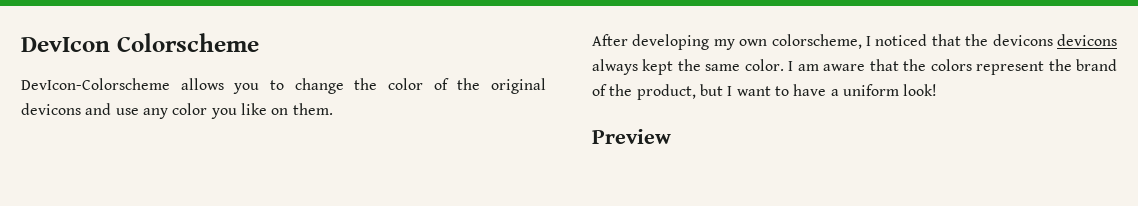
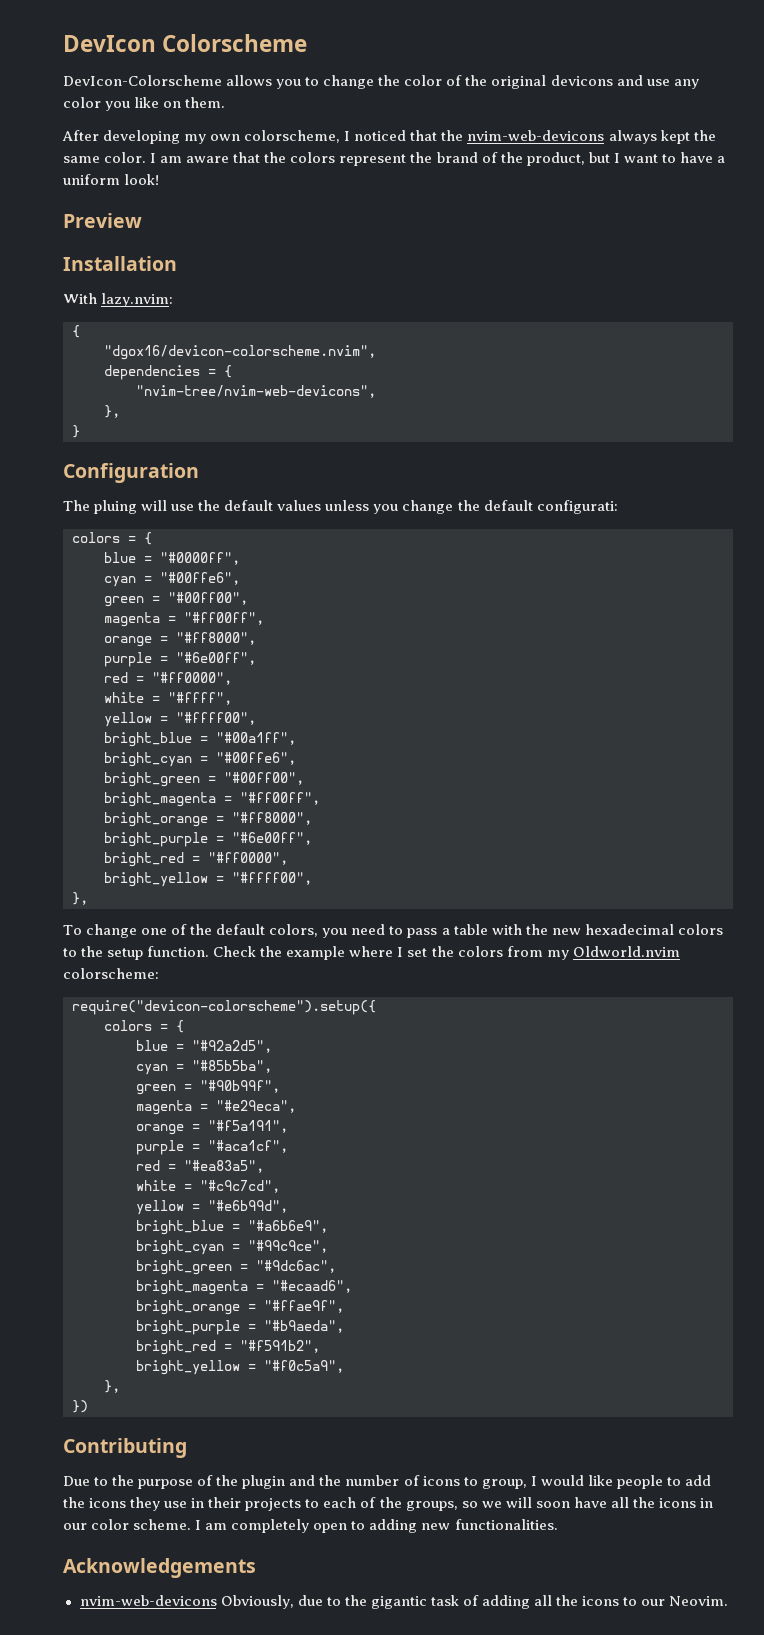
[992,34,1118,46] devicons devicons -> [467,130,605,141] nvim-web-devicons
(671, 136) none -> [63,256,177,271] [63,293,174,307] [72,325,80,338] [104,345,376,360] [104,365,232,380] [136,385,376,398] [104,405,120,418] [72,425,80,438] [63,463,199,483] [63,500,618,514] [72,532,152,545] [104,552,240,565] [104,572,240,587] [104,592,248,607] [104,612,264,627] [104,632,256,647] [104,652,256,667] [104,672,232,685] [104,692,232,705] [104,712,256,727] [104,732,296,747] [104,752,296,767] [104,772,304,787] [104,792,320,807] [104,812,312,827] [104,832,312,847] [104,852,288,867] [104,872,312,887] [72,892,88,905] [63,924,723,938] [63,946,680,960] [63,968,159,979] [72,1000,376,1015] [104,1020,184,1033] [136,1040,272,1053] [136,1060,272,1075] [136,1080,280,1095] [136,1100,296,1115] [136,1120,288,1135] [136,1140,288,1155] [136,1160,264,1173] [136,1180,280,1193] [136,1200,288,1215] [136,1220,328,1235] [136,1240,328,1255] [136,1260,336,1275] [136,1280,352,1295] [136,1300,344,1315] [136,1320,344,1335] [136,1340,320,1355] [136,1360,344,1375] [104,1380,120,1393] [72,1400,88,1413] [63,1438,187,1458] [63,1475,711,1489] [63,1497,713,1511] [63,1519,558,1533] [63,1558,256,1578] [79,1595,729,1609] // Installation // With lazy.nvim: // { // "dgox16/devicon-colorscheme.nvim", // dependencies = { // "nvim-tree/nvim-web-devicons", // }, // } // Configuration // The pluing will use the default values unless you change the default configurati: // colors = { // blue = "#0000ff", // cyan = "#00ffe6", // green = "#00ff00", // magenta = "#ff00ff", // orange = "#ff8000", // purple = "#6e00ff", // red = "#ff0000", // white = "#ffff", // yellow = "#ffff00", // bright_blue = "#00a1ff", // bright_cyan = "#00ffe6", // bright_green = "#00ff00", // bright_magenta = "#ff00ff", // bright_orange = "#ff8000", // bright_purple = "#6e00ff", // bright_red = "#ff0000", // bright_yellow = "#ffff00", // }, // To change one of the default colors, you need to pass a table with the new hexadecimal colors to the setup function. Check the example where I set the colors from my Oldworld.nvim colorscheme: // require("devicon-colorscheme").setup({ // colors = { // blue = "#92a2d5", // cyan = "#85b5ba", // green = "#90b99f", // magenta = "#e29eca", // orange = "#f5a191", // purple = "#aca1cf", // red = "#ea83a5", // white = "#c9c7cd", // yellow = "#e6b99d", // bright_blue = "#a6b6e9", // bright_cyan = "#99c9ce", // bright_green = "#9dc6ac", // bright_magenta = "#ecaad6", // bright_orange = "#ffae9f", // bright_purple = "#b9aeda", // bright_red = "#f591b2", // bright_yellow = "#f0c5a9", // }, // }) // Contributing // Due to the purpose of the plugin and the number of icons to group, I would like people to add the icons they use in their projects to each of the groups, so we will soon have all the icons in our color scheme. I am completely open to adding new functionalities. // Acknowledgements // nvim-web-devicons Obviously, due to the gigantic task of adding all the icons to our Neovim.

